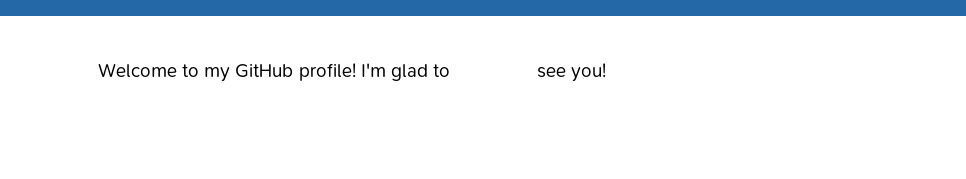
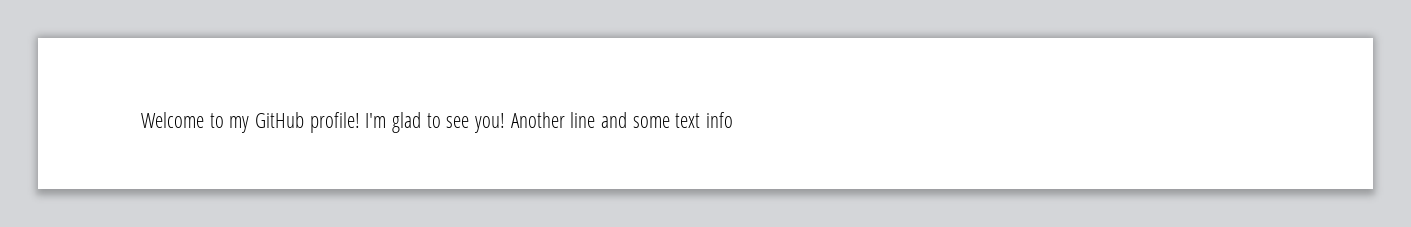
(607, 72) none -> [510,112,734,128] Another line and some text info

